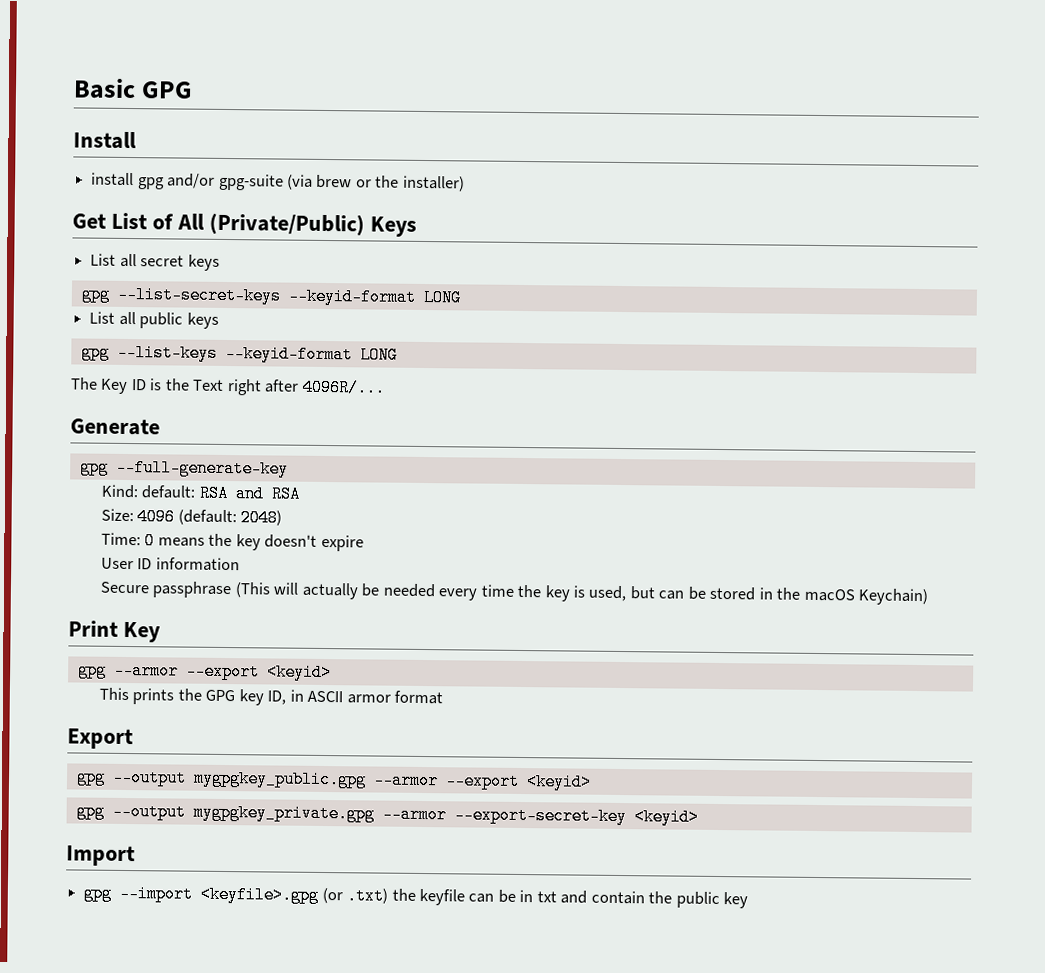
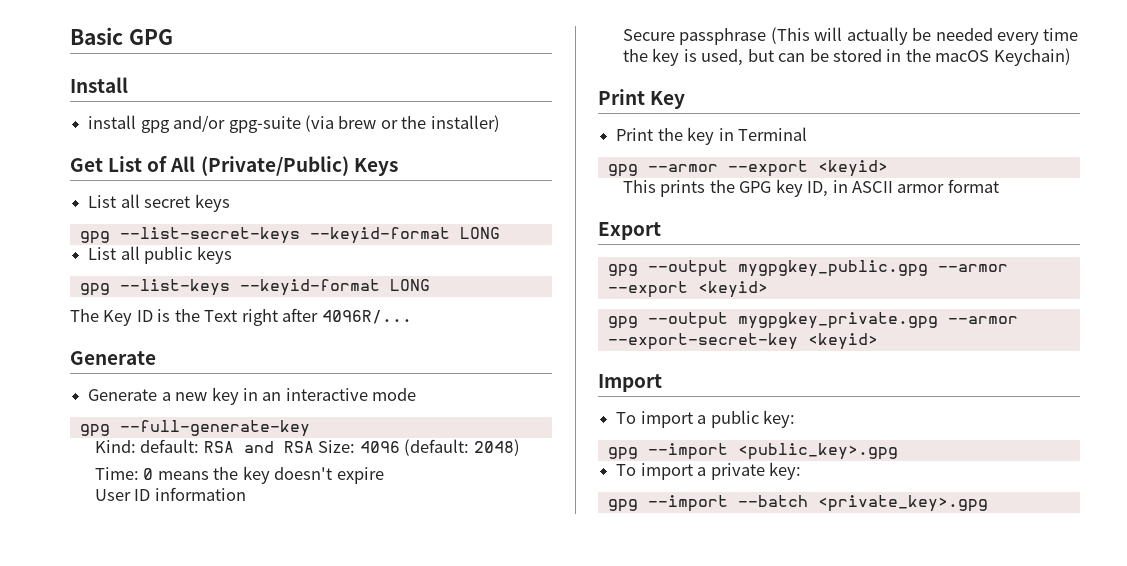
(160, 427) none -> [88,387,417,405] // Generate a new key in an interactive mode
(300, 494) // -> (314, 447) none
(161, 632) none -> [616,127,807,145] // Print the key in Terminal
[83,884,749,909] gpg --import <keyfile>.gpg (or .txt) the keyfile can be in txt and contain the public key -> [616,410,795,428] [607,443,898,460] [616,462,801,480] [607,495,988,512] To import a public key: // gpg --import <public_key>.gpg // To import a private key: // gpg --import --batch <private_key>.gpg

